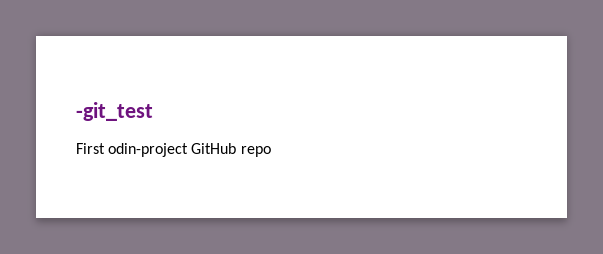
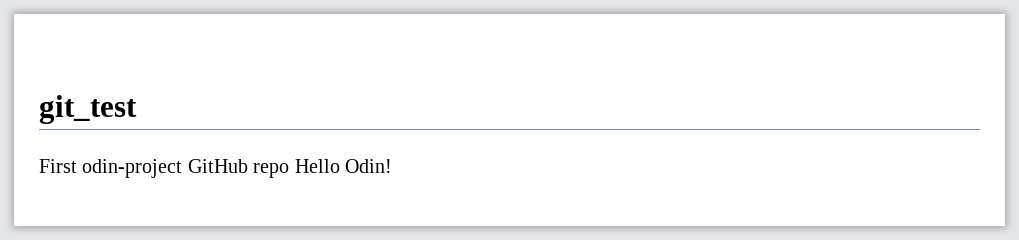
[76,102,153,121] -git_test -> [39,95,137,124] git_test
(271, 151) none -> [294,159,392,173] Hello Odin!

